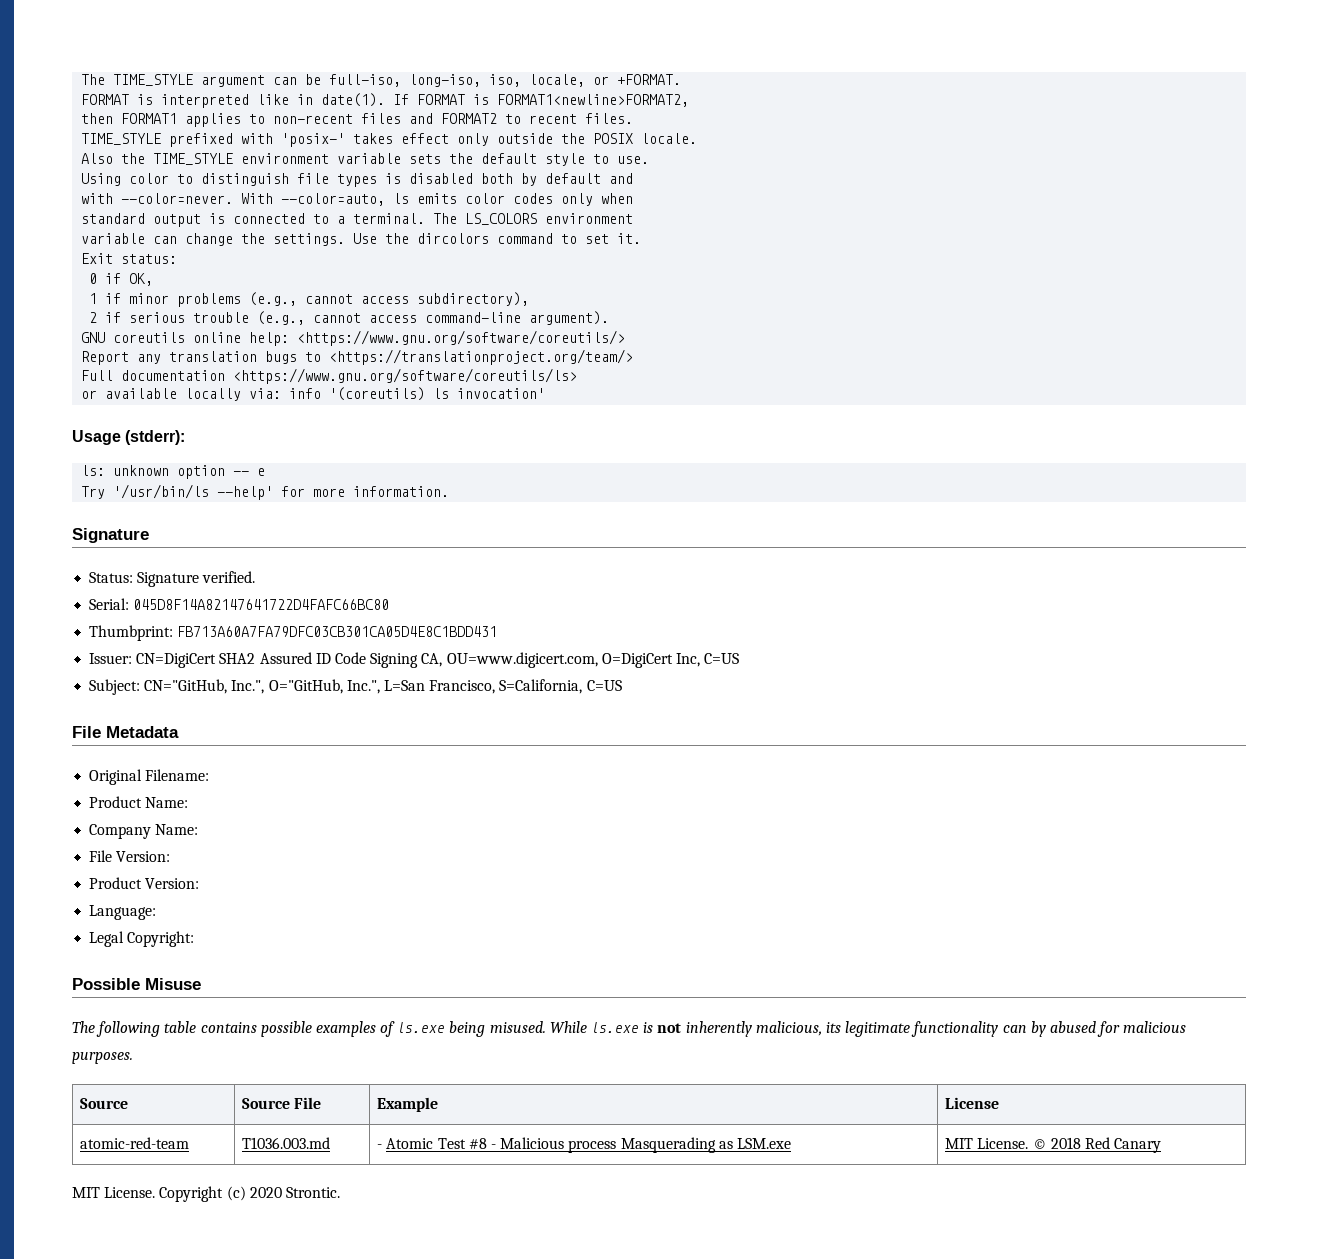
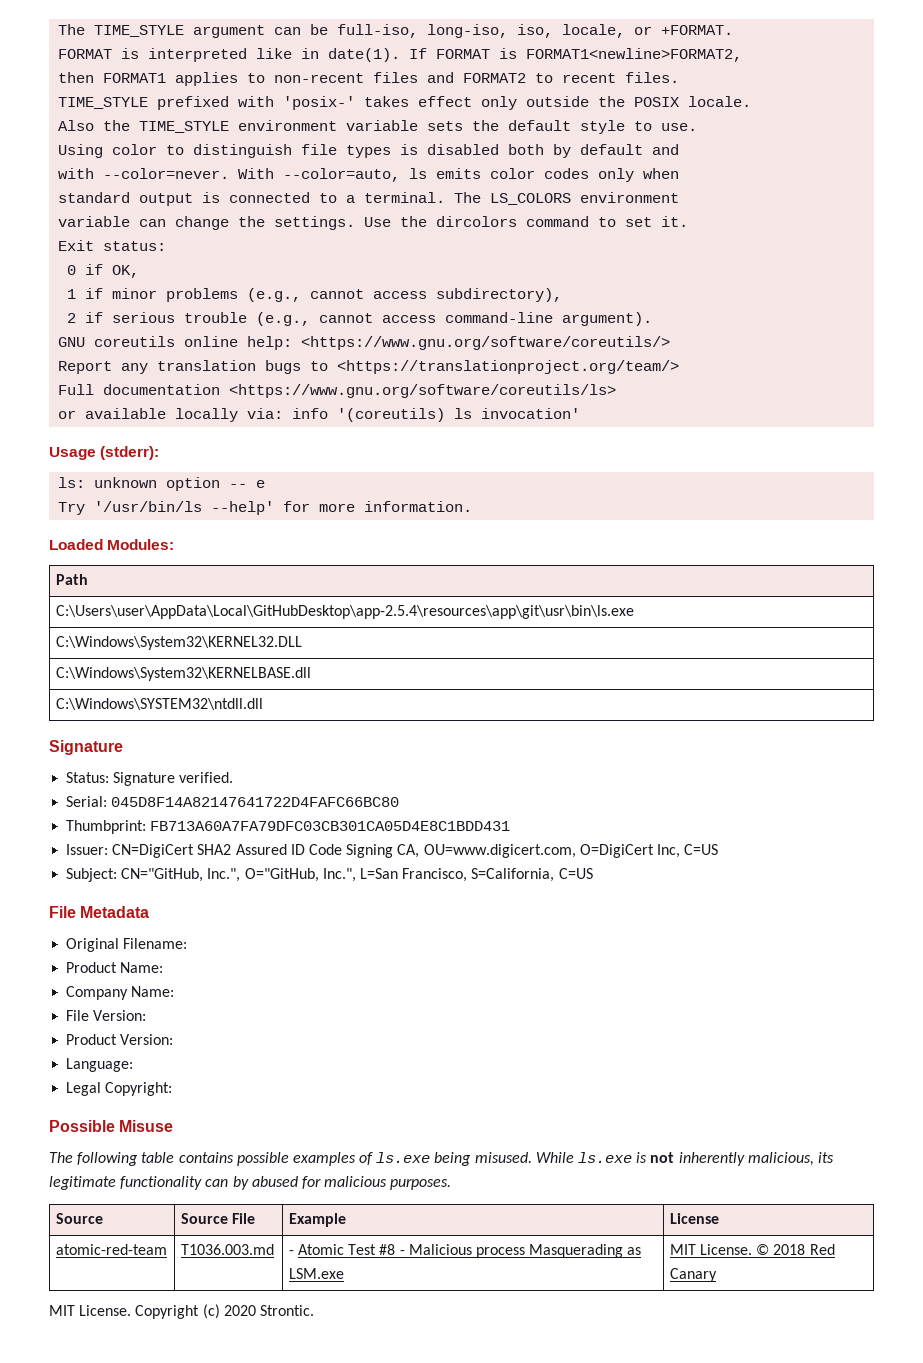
(450, 491) none -> [49,539,175,550] [55,574,88,585] [55,605,634,619] [55,636,302,650] [55,667,311,681] [55,698,263,710] // Loaded Modules: // Path // C:\Users\user\AppData\Local\GitHubDesktop\app-2.5.4\resources\app\git\usr\bin\ls.exe // C:\Windows\System32\KERNEL32.DLL // C:\Windows\System32\KERNELBASE.dll // C:\Windows\SYSTEM32\ntdll.dll

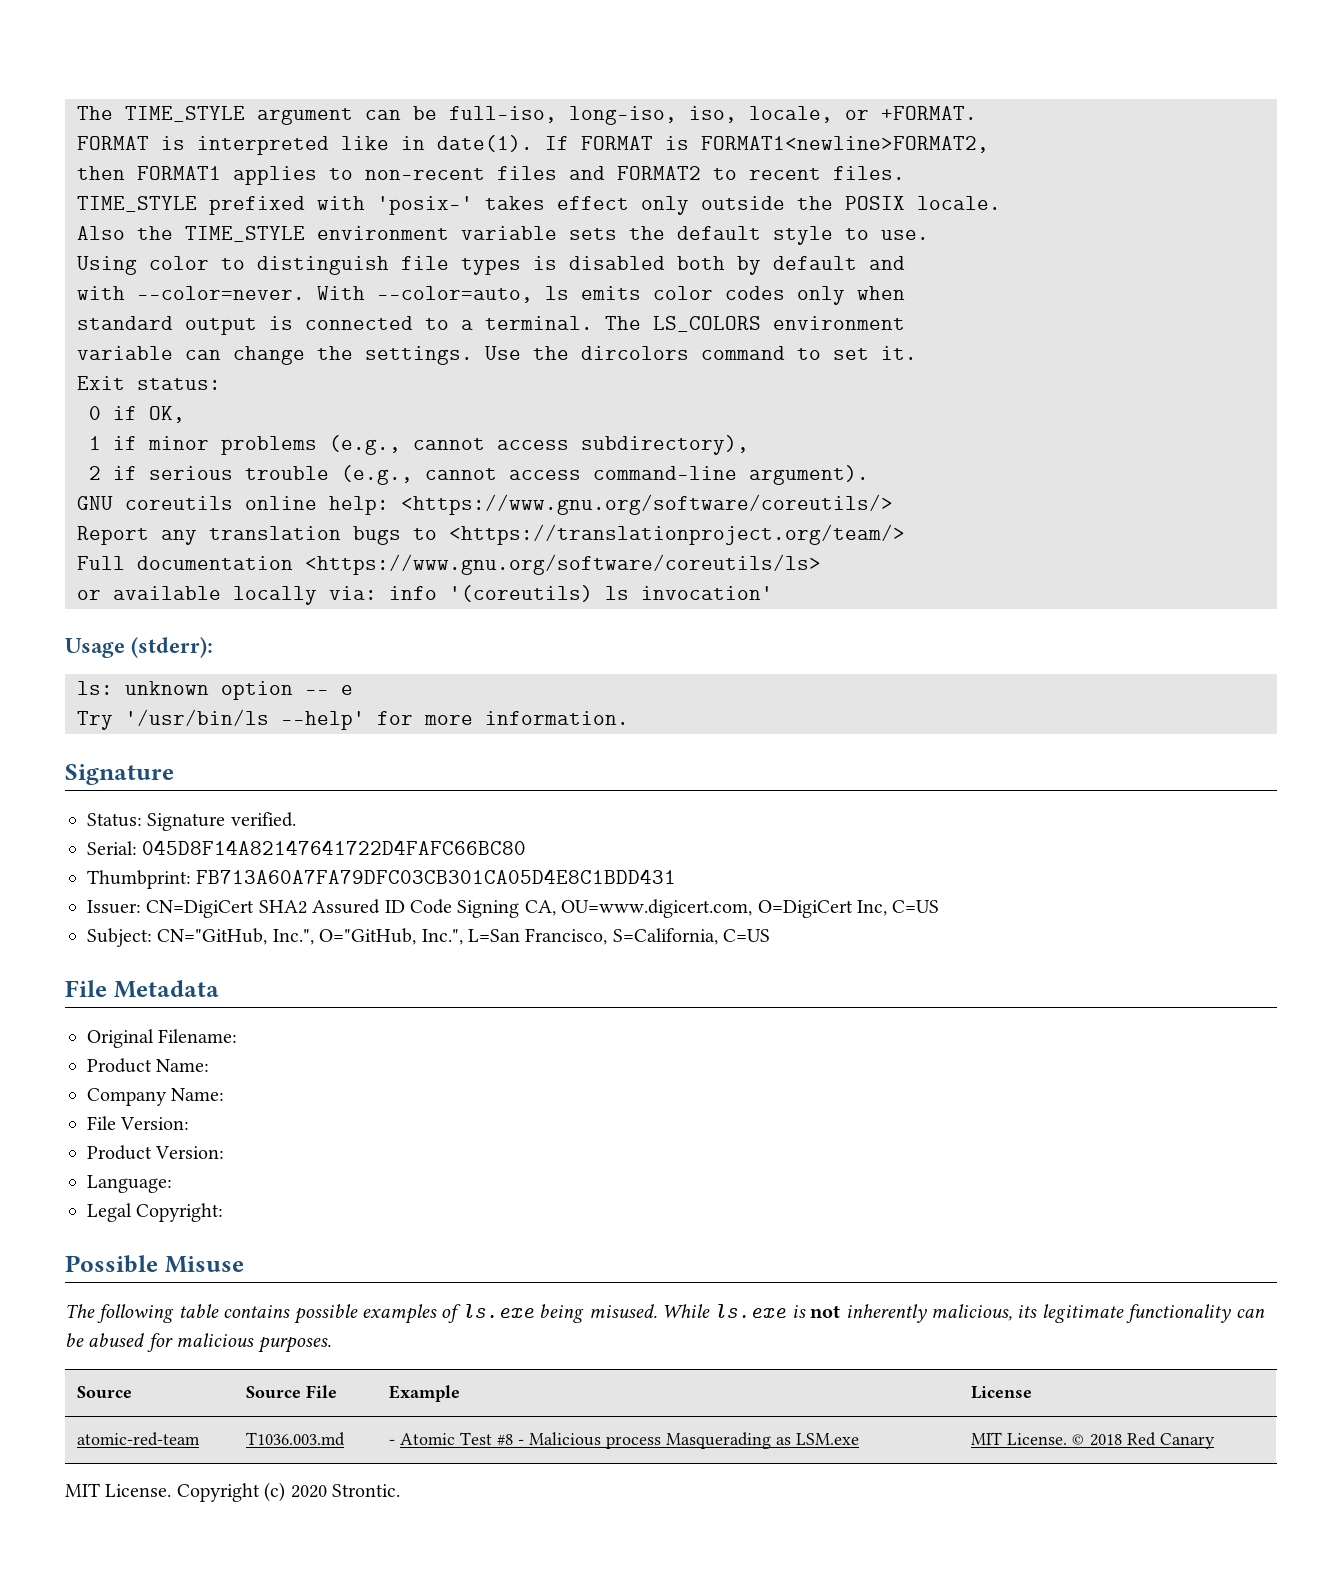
[49,539,175,550] [55,574,88,585] [55,605,634,619] [55,636,302,650] [55,667,311,681] [55,698,263,710] // Loaded Modules: // Path // C:\Users\user\AppData\Local\GitHubDesktop\app-2.5.4\resources\app\git\usr\bin\ls.exe // C:\Windows\System32\KERNEL32.DLL // C:\Windows\System32\KERNELBASE.dll // C:\Windows\SYSTEM32\ntdll.dll -> (629, 718) none
[232,1176,249,1190] by -> [65,1333,84,1347] be

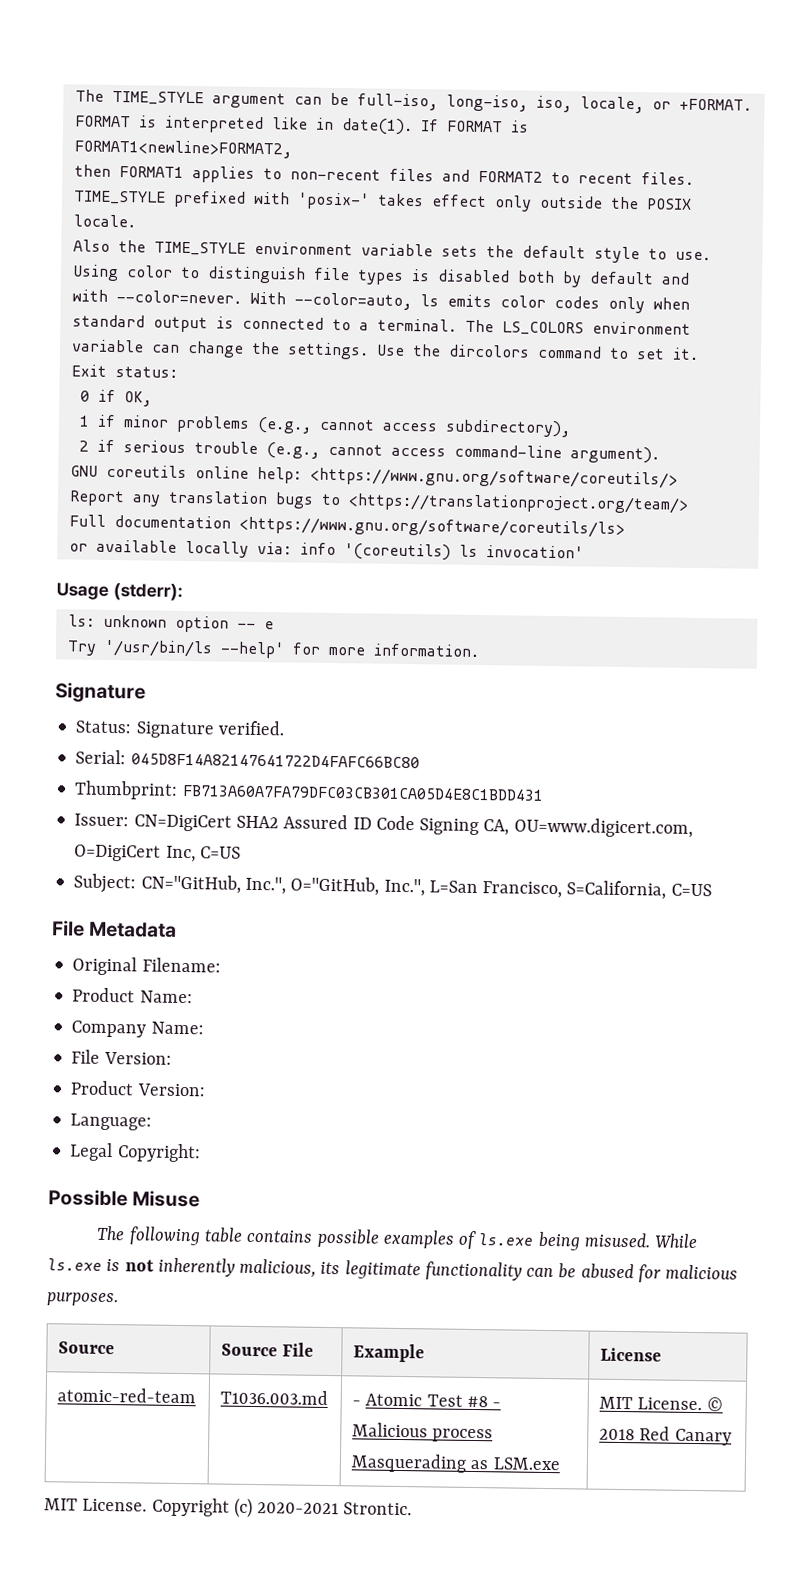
[290,1485,327,1498] 2020 -> [257,1502,340,1515] 2020-2021

